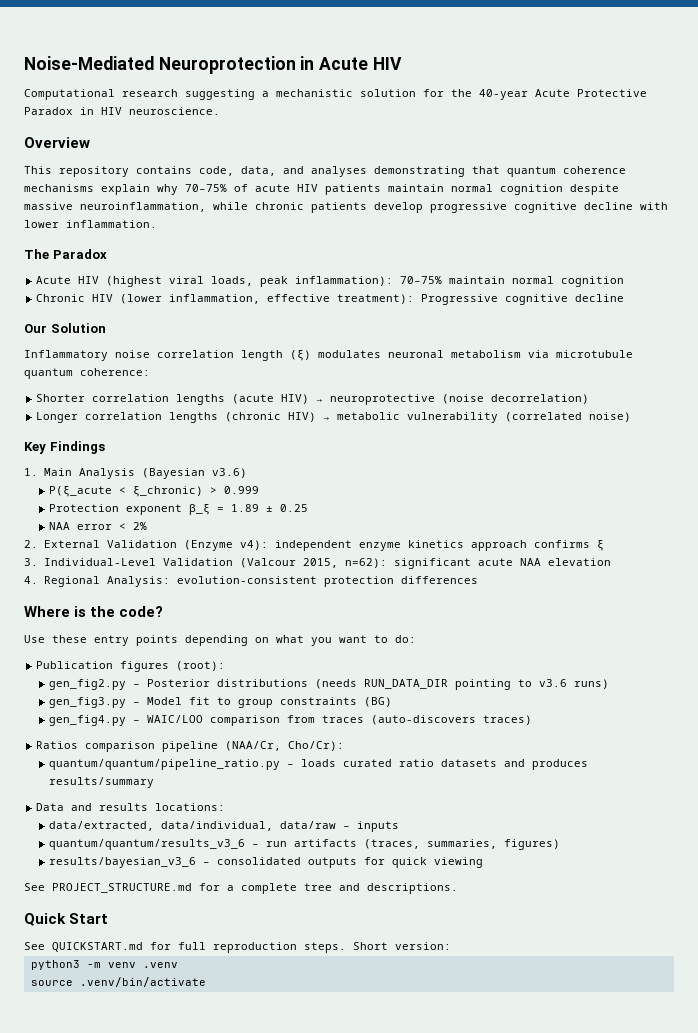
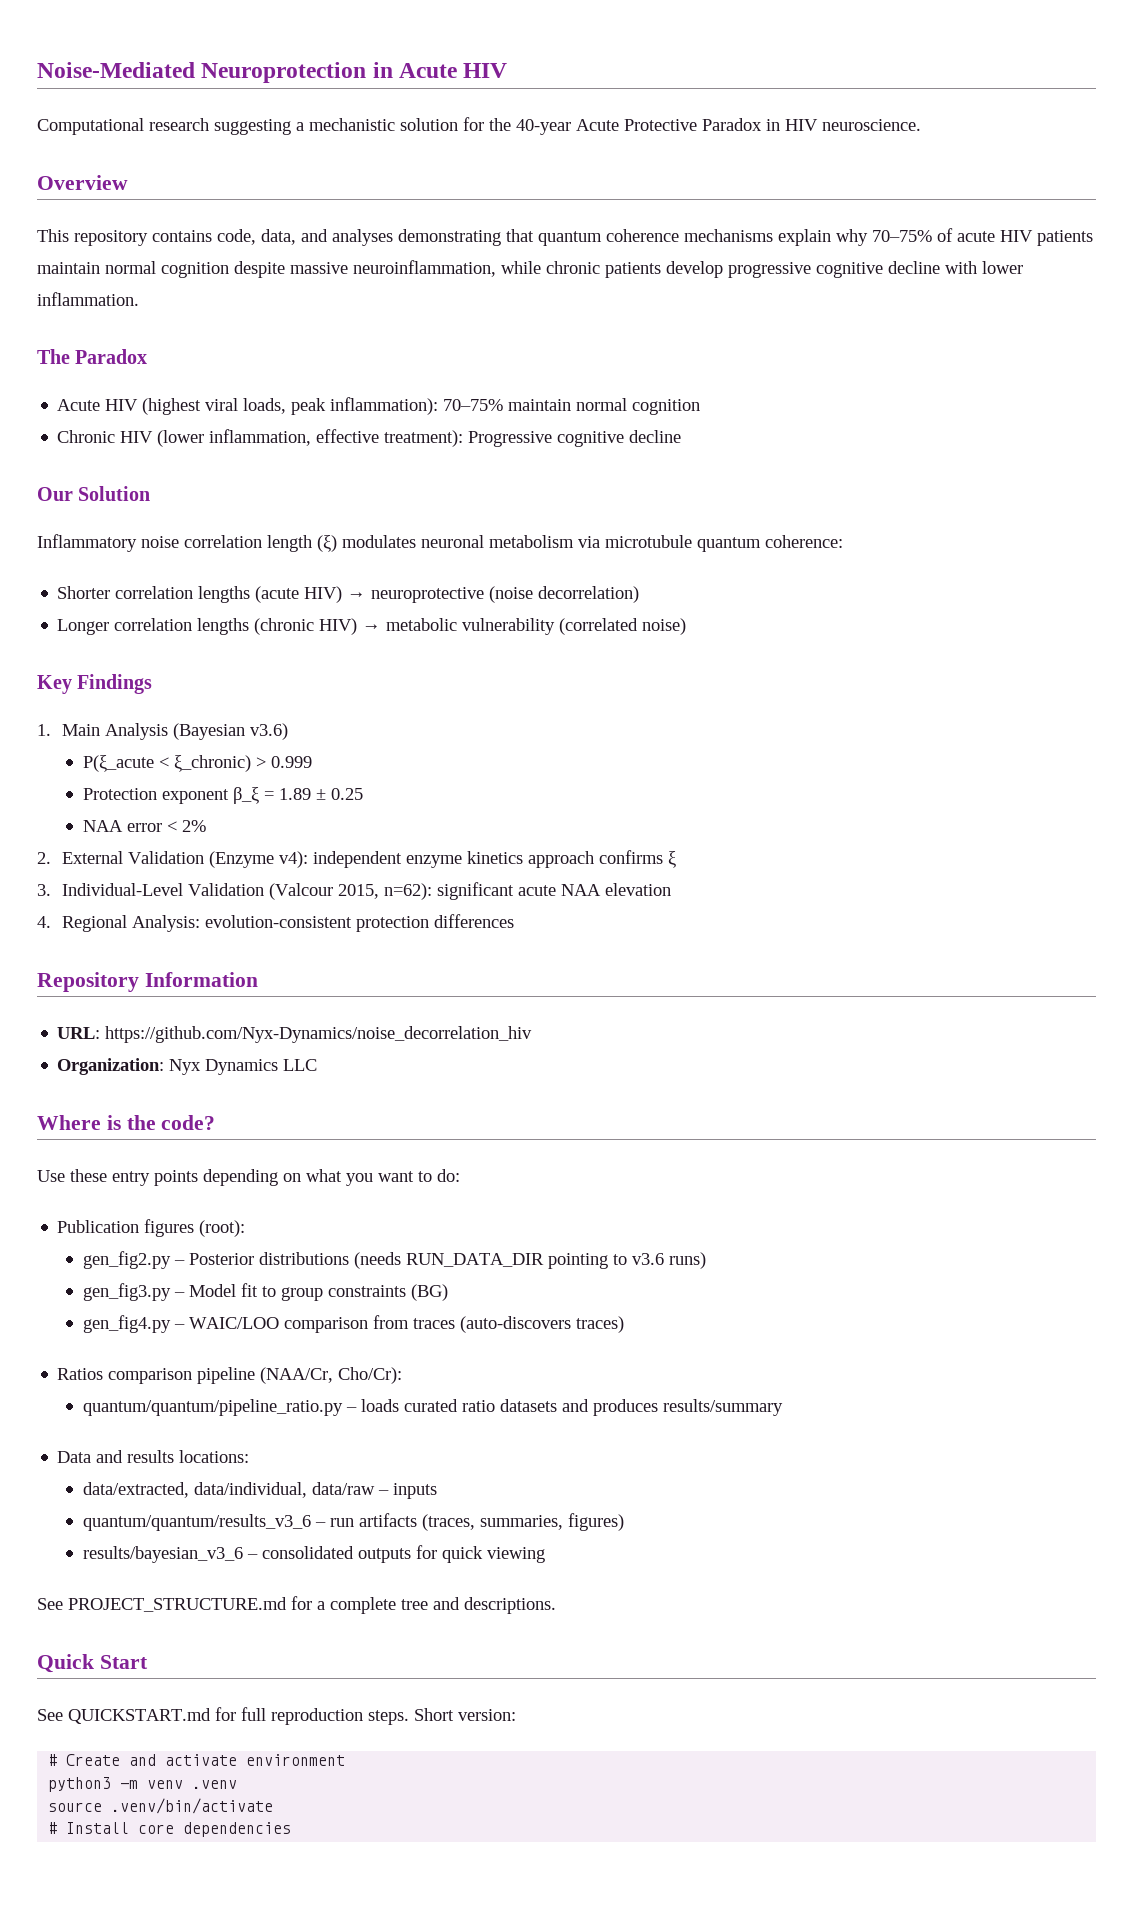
(478, 580) none -> [37,972,258,992] [57,1026,533,1043] [57,1058,318,1075] // Repository Information // URL: https://github.com/Nyx-Dynamics/noise_decorrelation_hiv // Organization: Nyx Dynamics LLC
(451, 946) none -> [48,1754,346,1766] // # Create and activate environment
(206, 982) none -> [48,1822,292,1837] // # Install core dependencies

